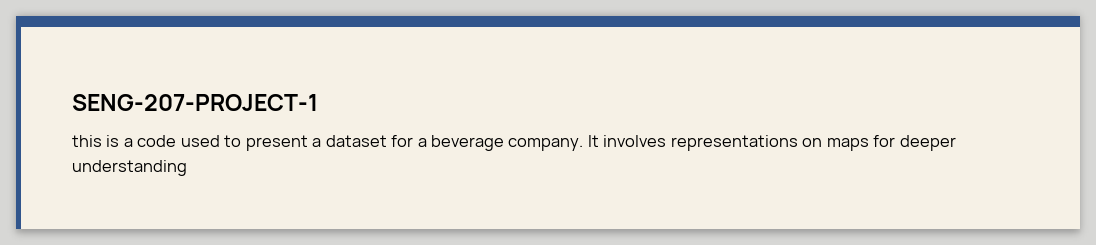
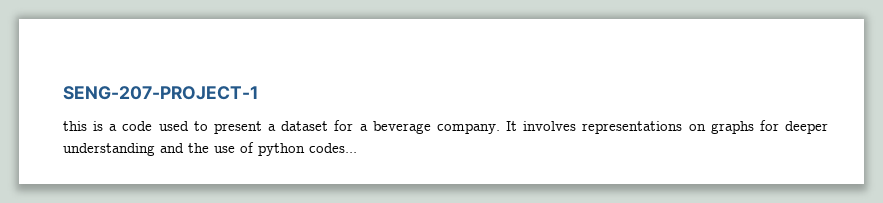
[826,138,869,151] maps -> [710,121,754,134] graphs
(187, 168) none -> [160,142,357,156] and the use of python codes...

